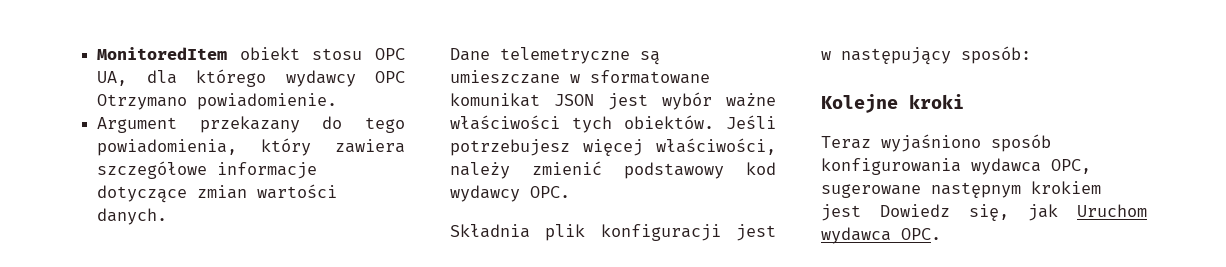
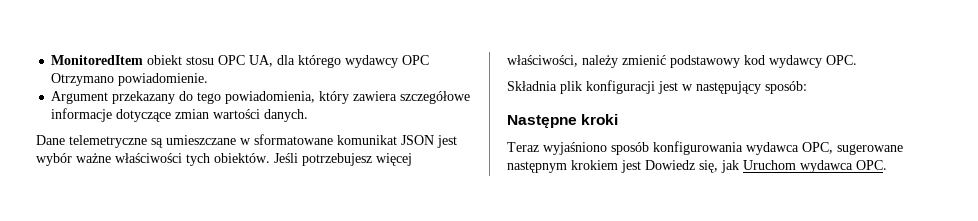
[821,94,898,113] Kolejne -> [507,115,577,129] Następne

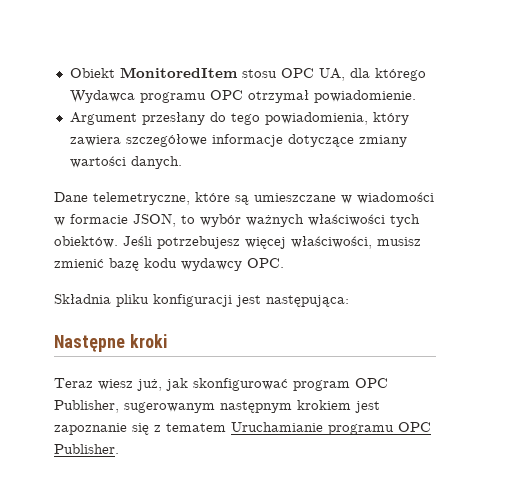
[51,55,183,65] MonitoredItem obiekt -> [69,67,238,78] Obiekt MonitoredItem
[345,55,430,68] [51,73,115,86] wydawcy OPC Otrzymano -> [69,90,309,103] Wydawca programu OPC otrzymał
[112,91,176,104] przekazany -> [141,112,205,125] przesłany
[175,109,210,119] zmian -> [358,135,407,147] zmiany
[69,135,147,148] telemetryczne -> [93,192,230,205] telemetryczne, które
[254,134,457,148] [36,153,111,166] sformatowane komunikat JSON jest wybór ważne -> [357,192,434,204] [54,213,304,227] wiadomości w formacie JSON, to wybór ważnych
[582,55,765,68] należy zmienić podstawowy kod -> [377,237,421,246] [54,258,177,271] musisz zmienić bazę kodu
[560,81,582,94] plik -> [116,294,149,307] pliku
[682,81,807,94] w następujący sposób: -> [266,295,349,307] następująca:
[543,141,903,155] [507,160,887,173] wyjaśniono sposób konfigurowania wydawca OPC, sugerowane następnym krokiem jest Dowiedz się, jak Uruchom wydawca OPC. -> [98,378,388,391] [54,400,380,413] [54,422,431,435] [54,444,119,454] wiesz już, jak skonfigurować program OPC Publisher, sugerowanym następnym krokiem jest zapoznanie się z tematem Uruchamianie programu OPC Publisher.

